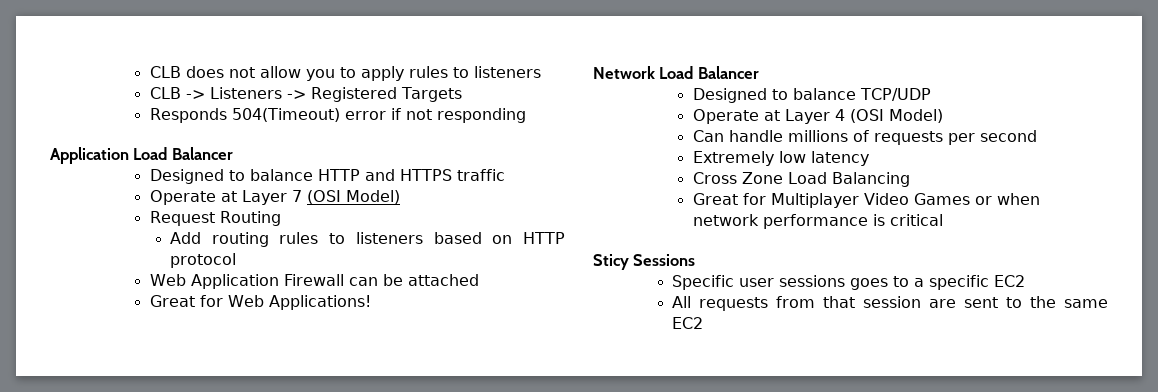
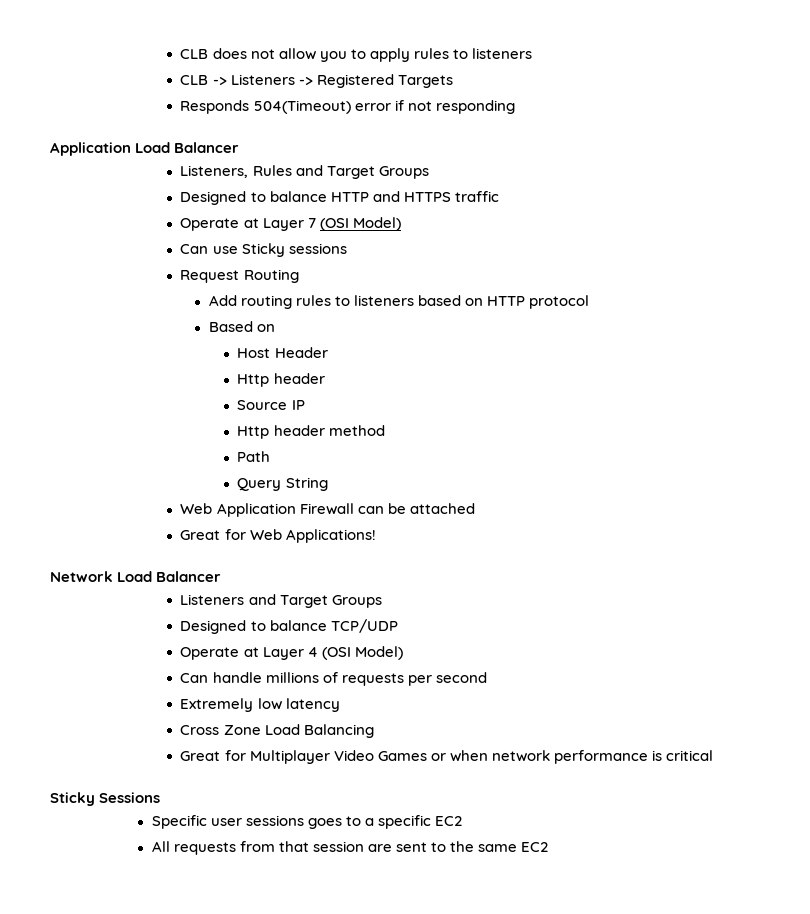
(233, 153) none -> [180,165,429,179] // Listeners, Rules and Target Groups
(400, 197) none -> [180,243,347,257] // Can use Sticky sessions
(236, 260) none -> [208,321,276,332] [237,347,328,358] [237,373,325,387] [237,400,305,410] [237,425,385,439] [237,451,271,462] [237,477,328,491] // Based on // Host Header // Http header // Source IP // Http header method // Path // Query String
(759, 72) none -> [180,594,382,608] // Listeners and Target Groups
[593,254,629,270] Sticy -> [50,792,95,806] Sticky

